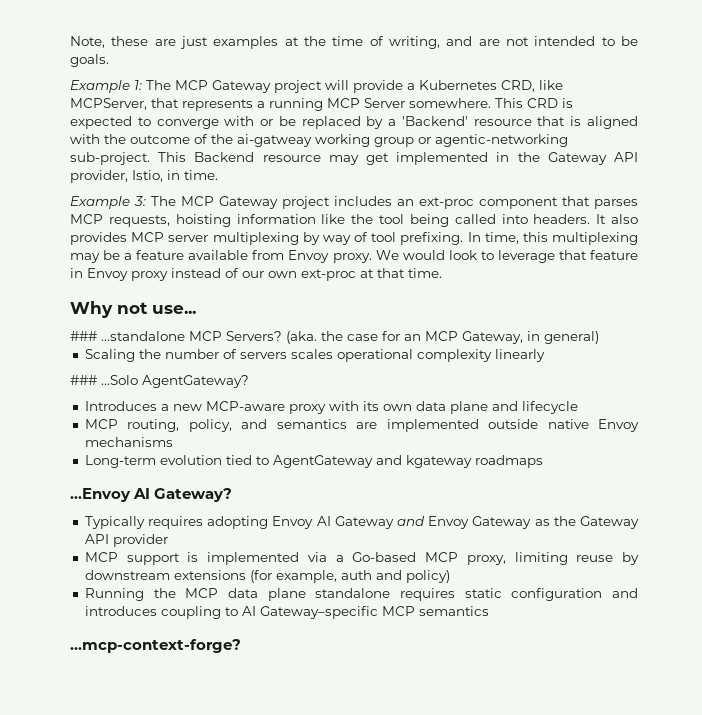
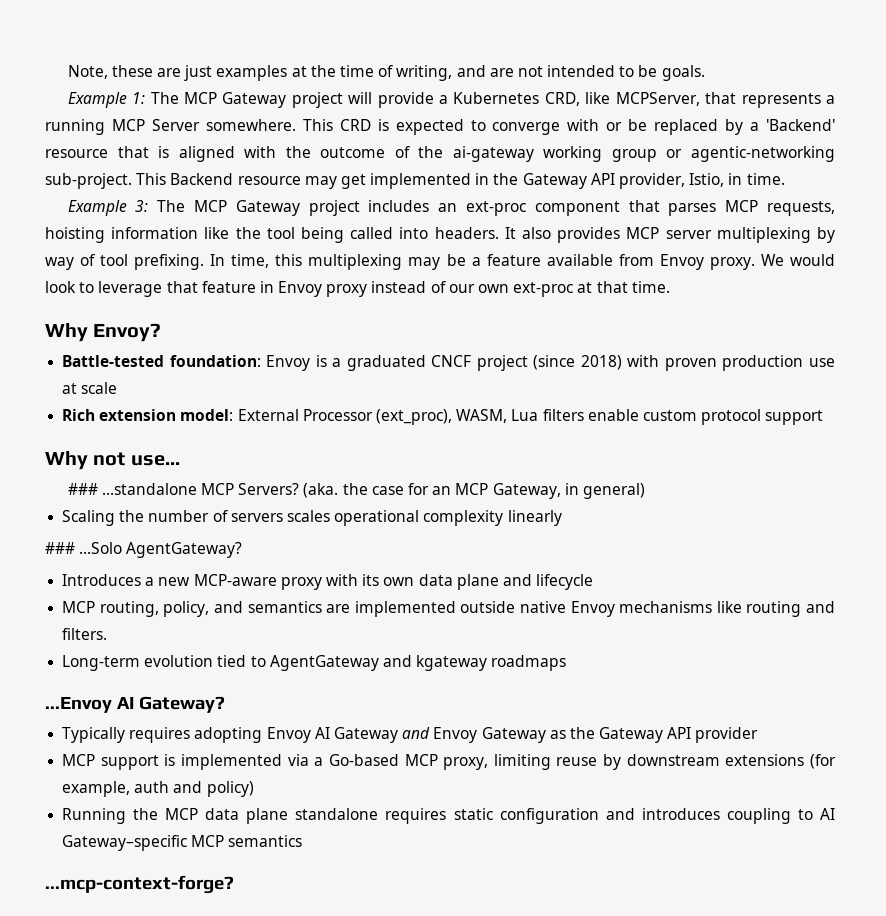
[237,134,312,147] ai-gatweay -> [452,146,534,162] ai-gateway
(442, 273) none -> [45,323,162,342] [62,355,835,371] [62,382,118,394] [62,409,824,425] // Why Envoy? // Battle-tested foundation: Envoy is a graduated CNCF project (since 2018) with proven production use at scale // Rich extension model: External Processor (ext_proc), WASM, Lua filters enable custom protocol support
(173, 442) none -> [716,601,835,617] [62,628,108,640] like routing and filters.

